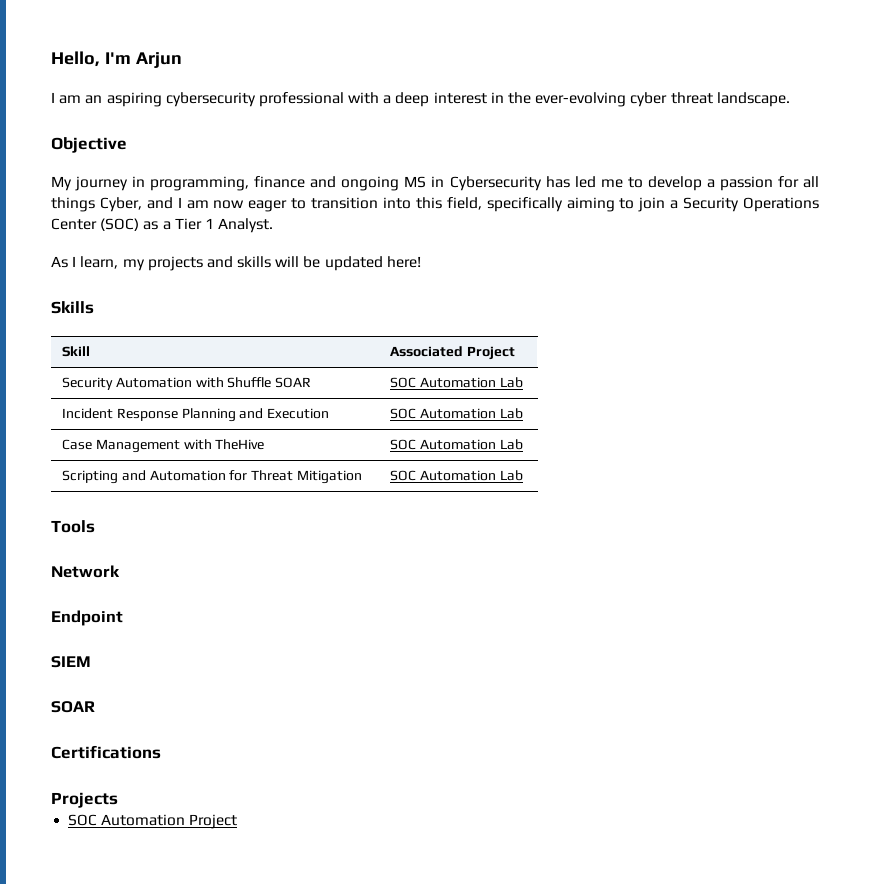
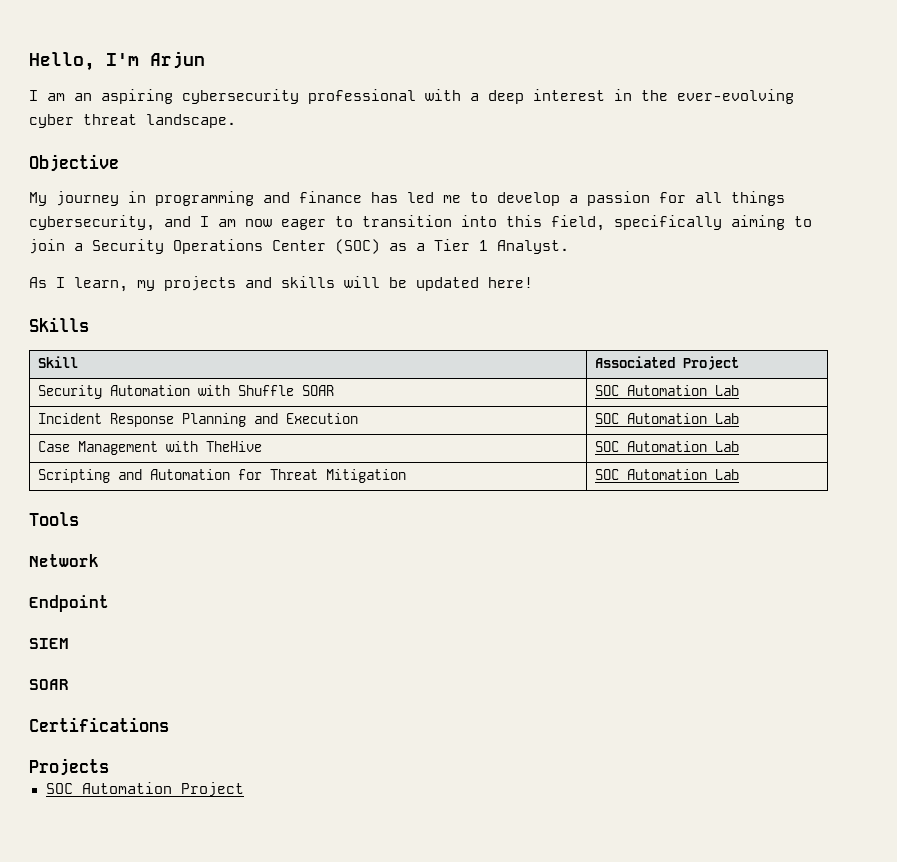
[150,176,542,191] programming, finance and ongoing MS in Cybersecurity -> [155,191,362,206] programming and finance
[99,197,142,212] Cyber, -> [29,215,155,231] cybersecurity,

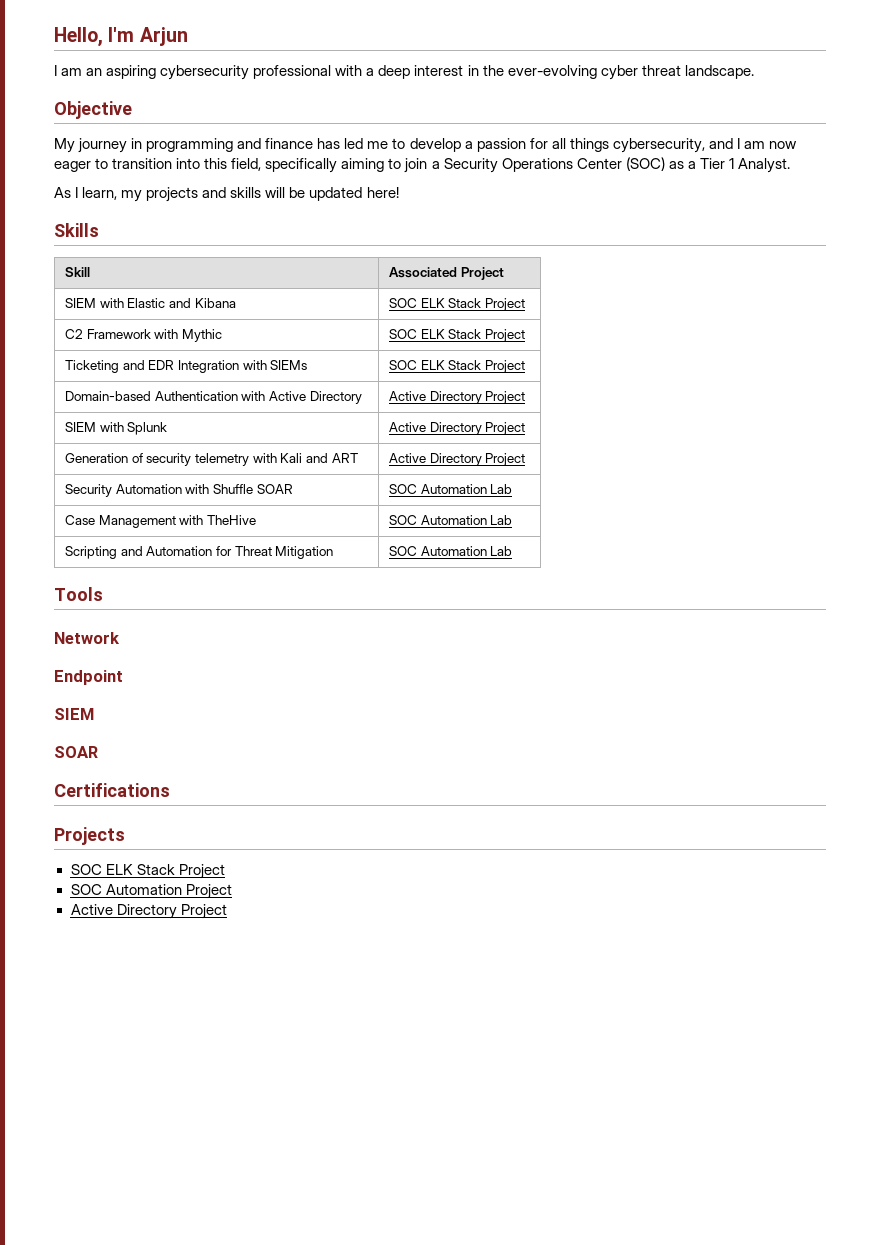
(740, 363) none -> [65,298,236,308] [389,298,526,311] [65,329,223,342] [389,329,526,342] [65,360,308,373] [389,360,526,373] [65,391,362,404] [389,391,526,404] [65,422,168,435] [389,422,526,435] [65,453,358,466] [389,453,526,466] // SIEM with Elastic and Kibana | SOC ELK Stack Project // C2 Framework with Mythic | SOC ELK Stack Project // Ticketing and EDR Integration with SIEMs | SOC ELK Stack Project // Domain-based Authentication with Active Directory | Active Directory Project // SIEM with Splunk | Active Directory Project // Generation of security telemetry with Kali and ART | Active Directory Project
[38,413,359,427] [595,413,740,424] // Incident Response Planning and Execution | SOC Automation Lab -> (513, 489) none
(109, 767) none -> [70,864,225,879] // SOC ELK Stack Project
(244, 789) none -> [70,904,227,919] // Active Directory Project

